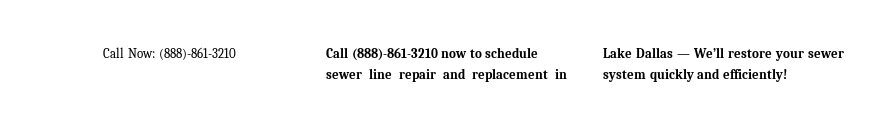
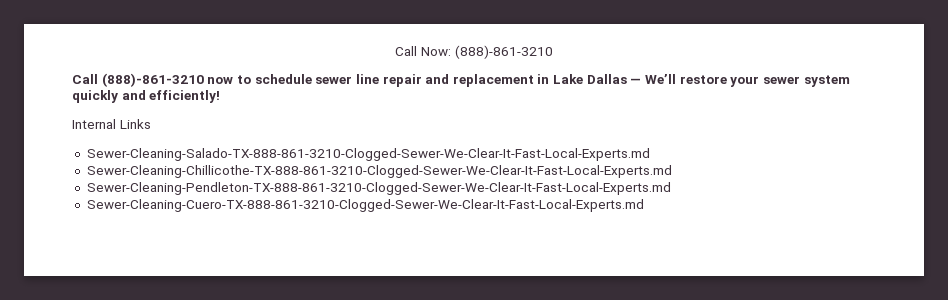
(787, 75) none -> [72,119,151,129] [86,148,650,161] [86,165,672,178] [86,182,671,195] [86,199,644,212] // Internal Links // Sewer-Cleaning-Salado-TX-888-861-3210-Clogged-Sewer-We-Clear-It-Fast-Local-Experts.md // Sewer-Cleaning-Chillicothe-TX-888-861-3210-Clogged-Sewer-We-Clear-It-Fast-Local-Experts.md // Sewer-Cleaning-Pendleton-TX-888-861-3210-Clogged-Sewer-We-Clear-It-Fast-Local-Experts.md // Sewer-Cleaning-Cuero-TX-888-861-3210-Clogged-Sewer-We-Clear-It-Fast-Local-Experts.md

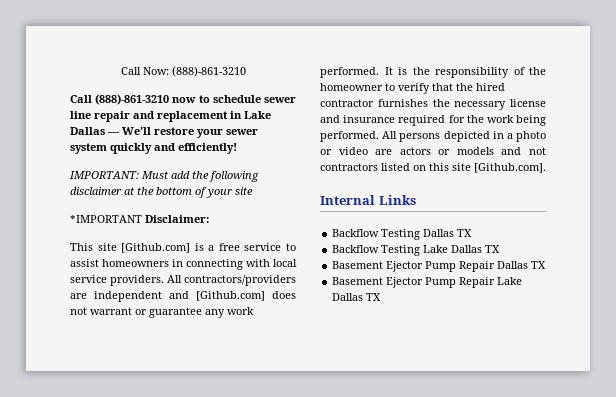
[72,119,151,129] [86,148,650,161] [86,165,672,178] [86,182,671,195] [86,199,644,212] Internal Links // Sewer-Cleaning-Salado-TX-888-861-3210-Clogged-Sewer-We-Clear-It-Fast-Local-Experts.md // Sewer-Cleaning-Chillicothe-TX-888-861-3210-Clogged-Sewer-We-Clear-It-Fast-Local-Experts.md // Sewer-Cleaning-Pendleton-TX-888-861-3210-Clogged-Sewer-We-Clear-It-Fast-Local-Experts.md // Sewer-Cleaning-Cuero-TX-888-861-3210-Clogged-Sewer-We-Clear-It-Fast-Local-Experts.md -> [69,171,259,182] [70,187,253,198] [70,215,209,223] [70,243,297,253] [70,259,297,270] [70,275,296,286] [70,291,296,302] [70,307,254,318] [320,67,546,78] [320,83,505,94] [320,99,546,110] [320,115,546,126] [320,131,546,142] [320,147,546,155] [320,163,546,173] [320,195,416,205] [332,229,473,240] [332,245,501,256] [332,261,547,272] [332,277,523,288] [332,293,382,301] IMPORTANT: Must add the following disclaimer at the bottom of your site // *IMPORTANT Disclaimer: // This site [Github.com] is a free service to assist homeowners in connecting with local service providers. All contractors/providers are independent and [Github.com] does not warrant or guarantee any work performed. It is the responsibility of the homeowner to verify that the hired contractor furnishes the necessary license and insurance required for the work being performed. All persons depicted in a photo or video are actors or models and not contractors listed on this site [Github.com]. // Internal Links // Backflow Testing Dallas TX // Backflow Testing Lake Dallas TX // Basement Ejector Pump Repair Dallas TX // Basement Ejector Pump Repair Lake Dallas TX

